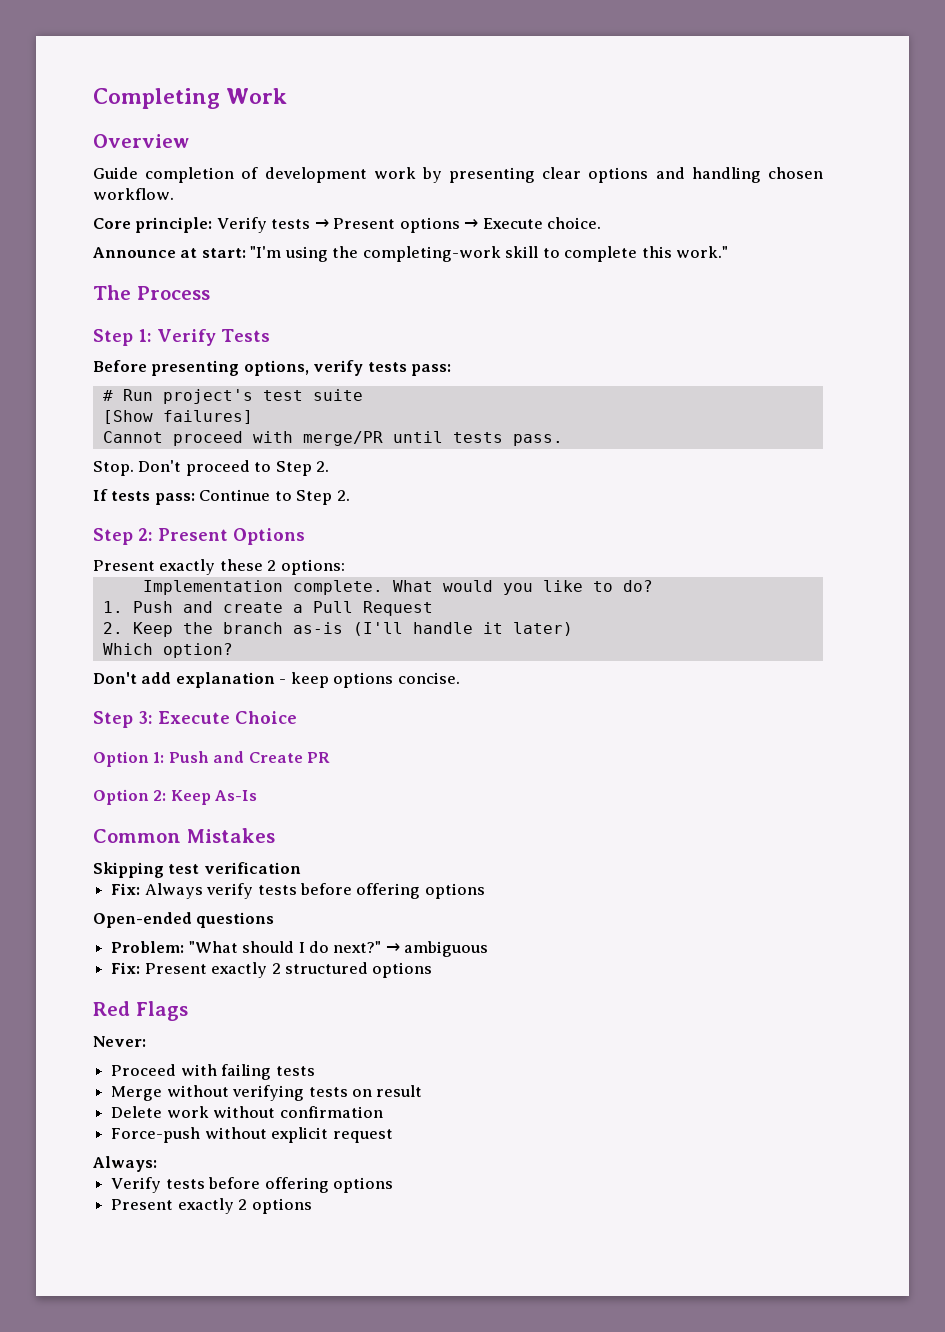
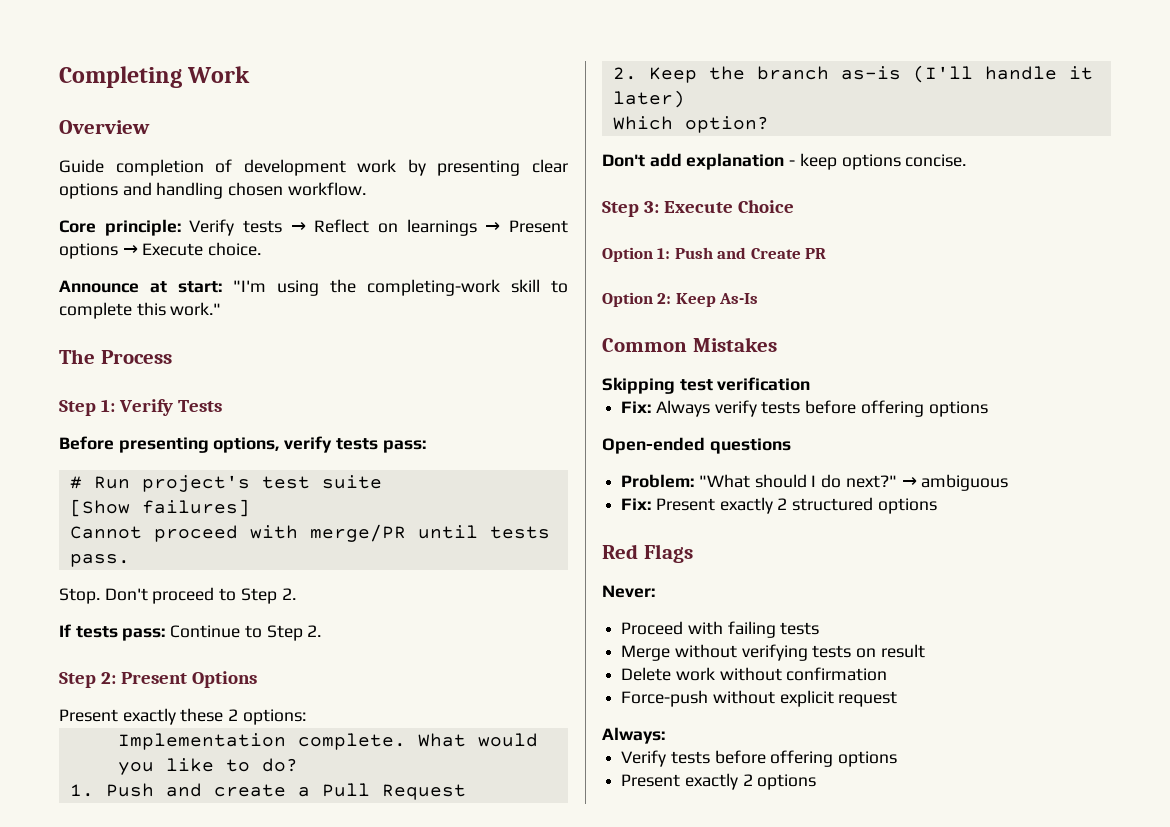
(329, 224) none -> [314,219,501,236] Reflect on learnings →

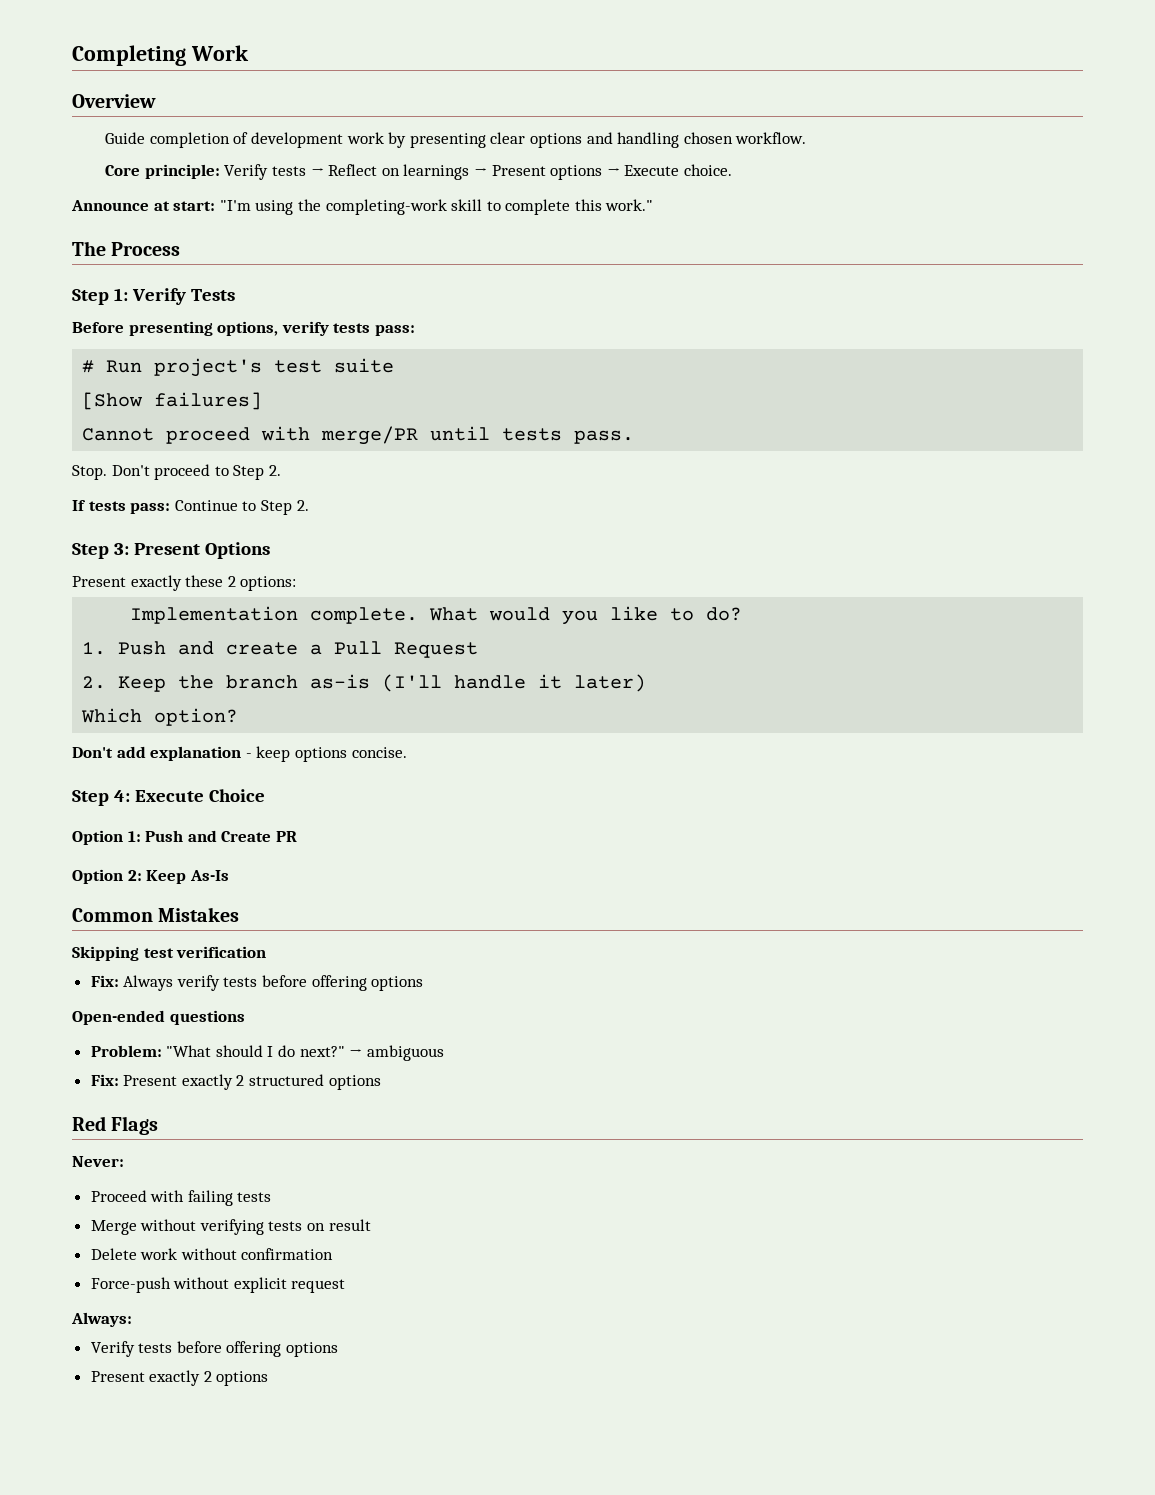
[100,672,116,684] 2: -> [113,543,129,555] 3:
[643,201,659,213] 3: -> [113,790,130,802] 4:

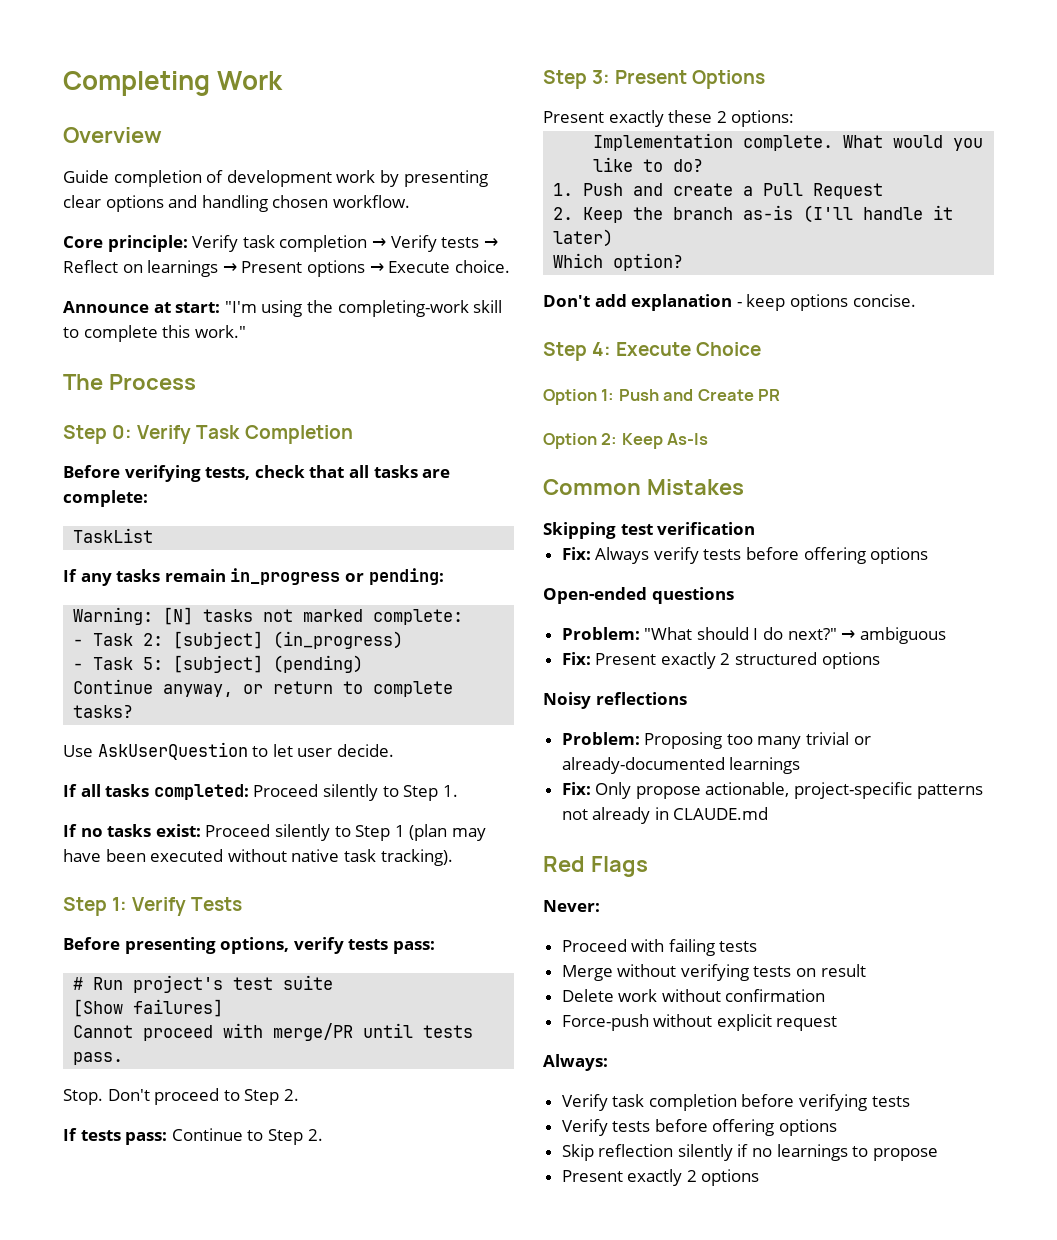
(269, 172) none -> [242,235,437,252] task completion → Verify
(181, 249) none -> [63,425,353,444] [63,465,451,482] [63,490,148,507] [73,528,154,543] [63,568,444,586] [73,607,464,625] [73,631,404,649] [73,655,364,673] [73,679,454,697] [73,705,134,718] [63,742,394,760] [63,784,458,801] [63,824,486,841] [63,849,453,866] // Step 0: Verify Task Completion // Before verifying tests, check that all tasks are complete: // TaskList // If any tasks remain in_progress or pending: // Warning: [N] tasks not marked complete: // - Task 2: [subject] (in_progress) // - Task 5: [subject] (pending) // Continue anyway, or return to complete tasks? // Use AskUserQuestion to let user decide. // If all tasks completed: Proceed silently to Step 1. // If no tasks exist: Proceed silently to Step 1 (plan may have been executed without native task tracking).
(381, 1082) none -> [543,692,687,709] [561,732,871,749] [561,757,801,774] [561,782,983,799] [561,807,769,824] // Noisy reflections // Problem: Proposing too many trivial or already-documented learnings // Fix: Only propose actionable, project-specific patterns not already in CLAUDE.md
(132, 1319) none -> [561,1094,910,1111] // Verify task completion before verifying tests
(339, 1349) none -> [561,1144,938,1161] // Skip reflection silently if no learnings to propose

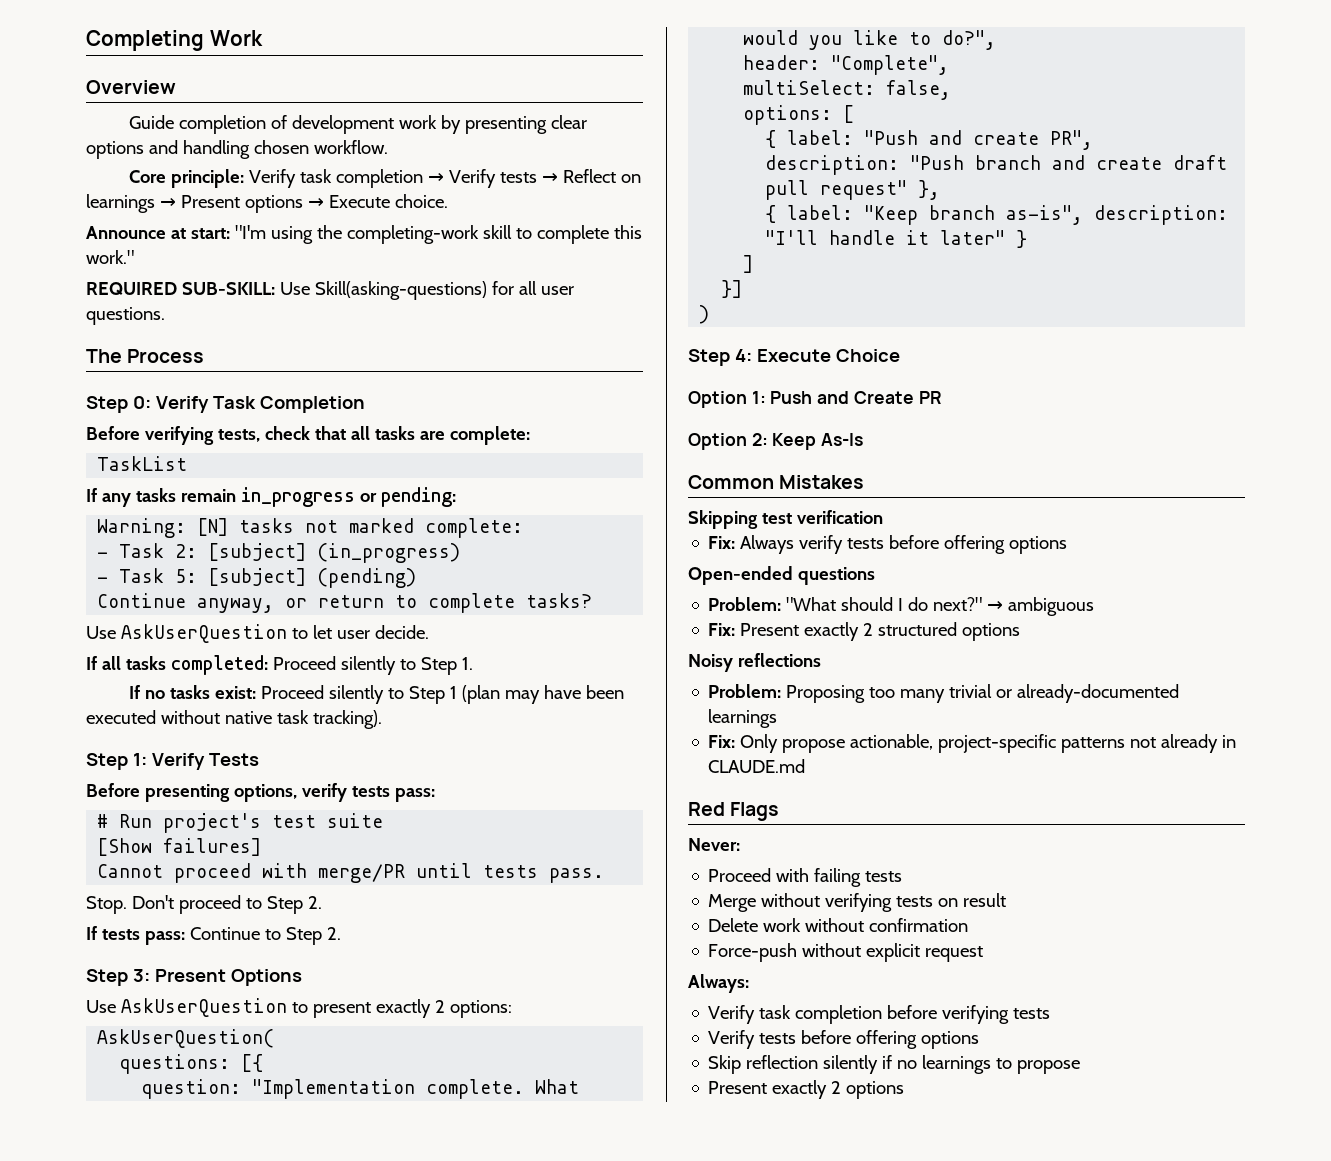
(246, 331) none -> [86,281,574,300] [86,307,165,325] // REQUIRED SUB-SKILL: Use Skill(asking-questions) for all user questions.
[543,110,795,127] [593,133,734,151] Present exactly these 2 options: // Implementation -> [86,998,512,1018] [97,1029,275,1048] [119,1054,264,1074] [141,1079,416,1099] Use AskUserQuestion to present exactly 2 options: // AskUserQuestion( // questions: [{ // question: "Implementation
[673,159,704,172] [553,183,884,199] [553,205,954,223] [553,229,614,247] [553,253,684,271] [543,294,916,311] do? // 1. Push and create a Pull Request // 2. Keep the branch as-is (I'll handle it later) // Which option? // Don't add explanation - keep options concise. -> [942,30,997,50] [743,55,950,75] [743,80,952,100] [743,105,855,125] [765,130,1094,150] [765,155,1228,175] [765,180,941,200] [765,205,1229,225] [765,230,1028,248] [743,255,754,273] [721,280,743,298] [699,305,710,324] do?", // header: "Complete", // multiSelect: false, // options: [ // { label: "Push and create PR", description: "Push branch and create draft pull request" }, // { label: "Keep branch as-is", description: "I'll handle it later" } // ] // }] // )

